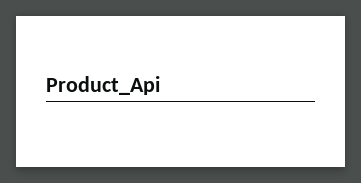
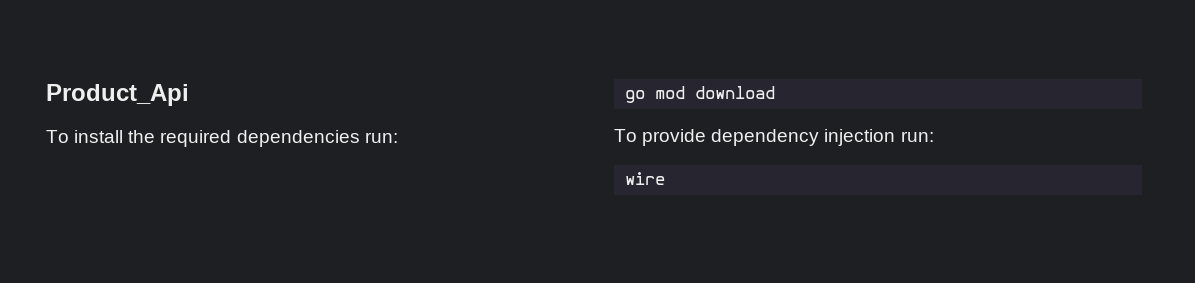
(160, 85) none -> [46,130,398,147] [625,86,776,103] [614,129,934,146] [625,172,666,185] // To install the required dependencies run: // go mod download // To provide dependency injection run: // wire

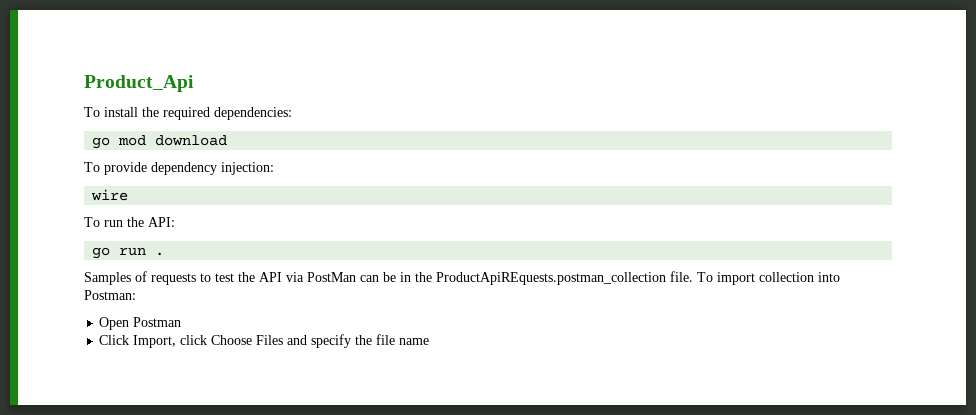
[236,130,398,147] dependencies run: -> [214,107,292,120] dependencies:
[824,129,934,146] injection run: -> [221,162,274,175] injection:
(666, 178) none -> [84,217,175,227] [92,247,165,259] [84,271,840,285] [84,290,136,300] [99,317,182,330] [99,334,430,348] // To run the API: // go run . // Samples of requests to test the API via PostMan can be in the ProductApiREquests.postman_collection file. To import collection into Postman: // Open Postman // Click Import, click Choose Files and specify the file name

